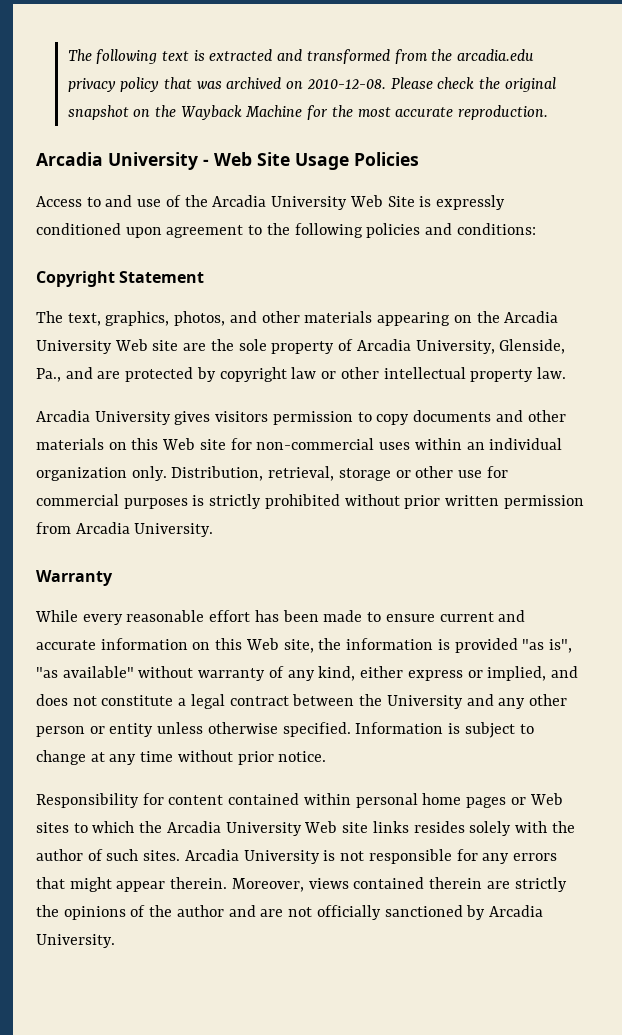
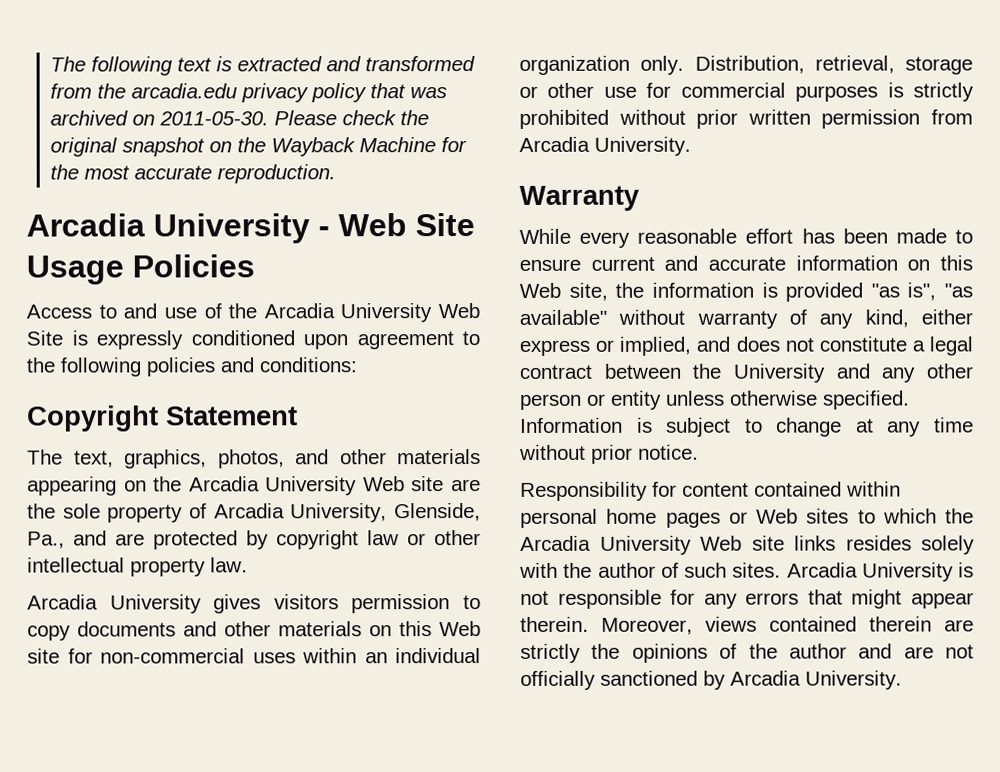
[306,79,386,90] 2010-12-08. -> [159,111,270,126] 2011-05-30.

